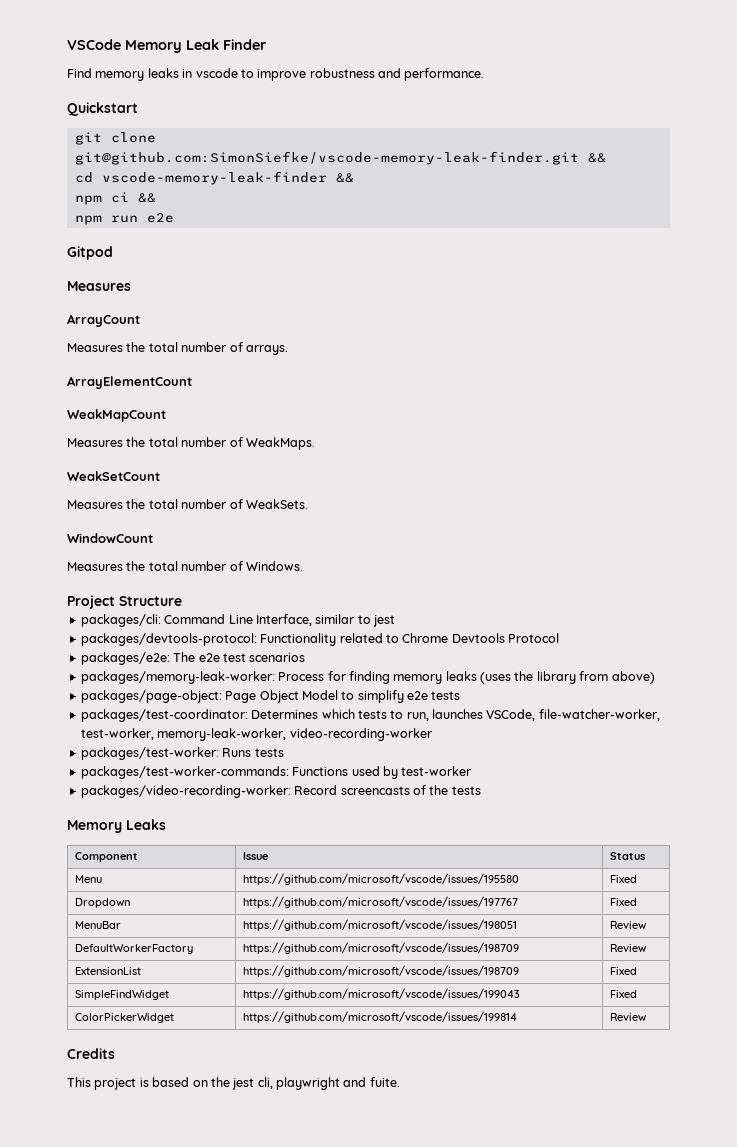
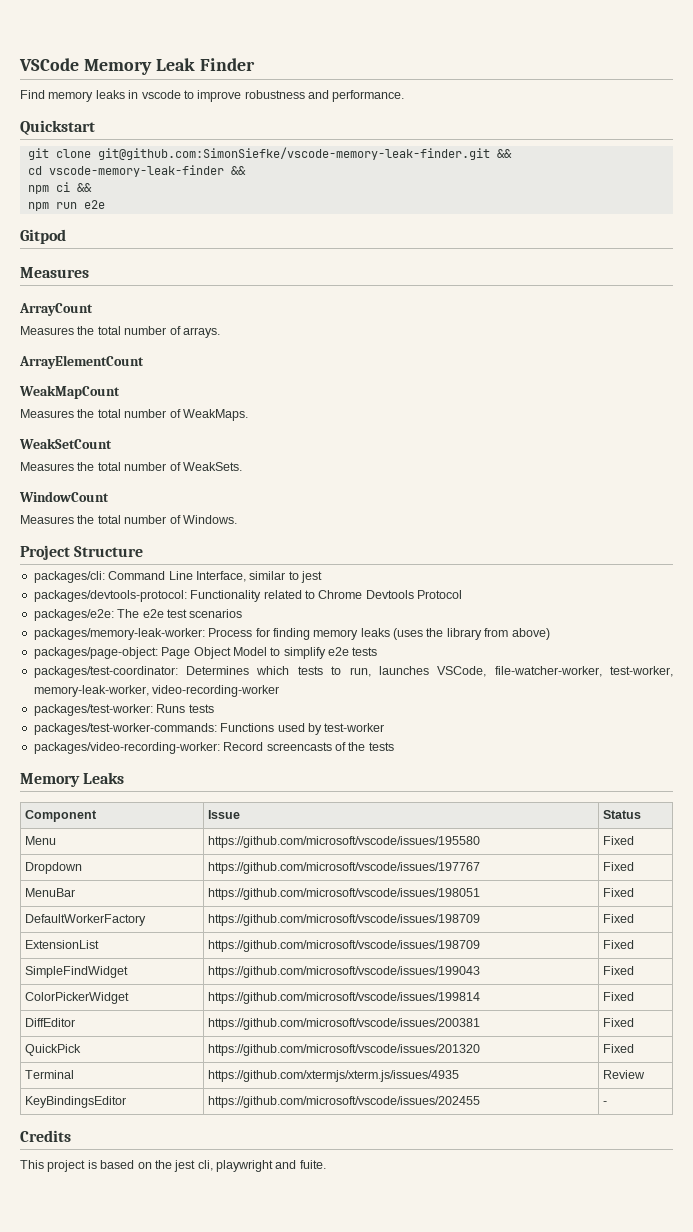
[609,921,647,929] Review -> [603,888,635,897] Fixed
[609,944,647,952] Review -> [603,914,635,923] Fixed
[609,1013,647,1021] Review -> [603,992,635,1001] [25,1018,76,1027] [208,1018,481,1030] [603,1018,635,1027] [25,1044,82,1056] [208,1044,481,1056] [603,1044,635,1053] [25,1070,75,1079] [208,1070,460,1082] [603,1070,646,1079] [25,1096,127,1108] [208,1096,481,1108] [603,1101,608,1105] Fixed // DiffEditor | https://github.com/microsoft/vscode/issues/200381 | Fixed // QuickPick | https://github.com/microsoft/vscode/issues/201320 | Fixed // Terminal | https://github.com/xtermjs/xterm.js/issues/4935 | Review // KeyBindingsEditor | https://github.com/microsoft/vscode/issues/202455 | -

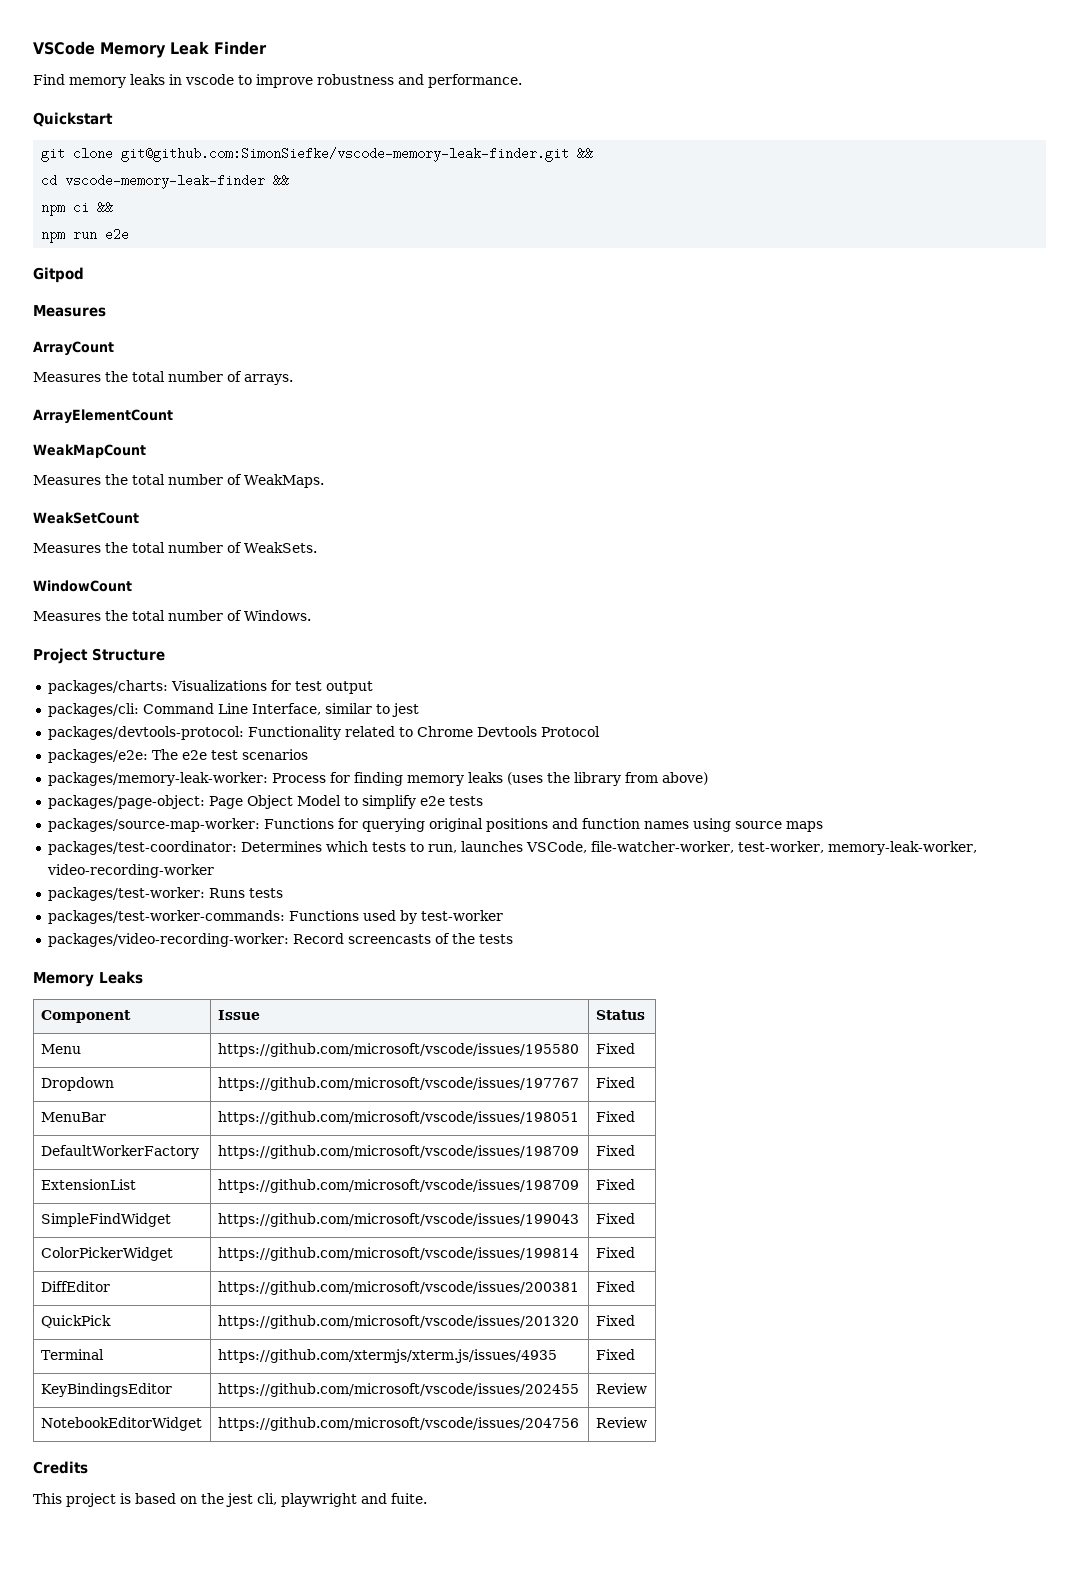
(144, 551) none -> [47,680,373,694] // packages/charts: Visualizations for test output
(378, 651) none -> [47,818,823,832] // packages/source-map-worker: Functions for querying original positions and function names using source maps
[603,1070,646,1079] Review -> [595,1349,635,1360] Fixed
[603,1101,608,1105] - -> [595,1383,647,1394] [40,1417,202,1431] [217,1417,579,1431] [595,1417,647,1428] Review // NotebookEditorWidget | https://github.com/microsoft/vscode/issues/204756 | Review

